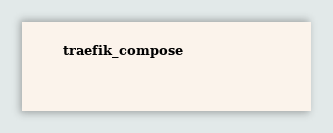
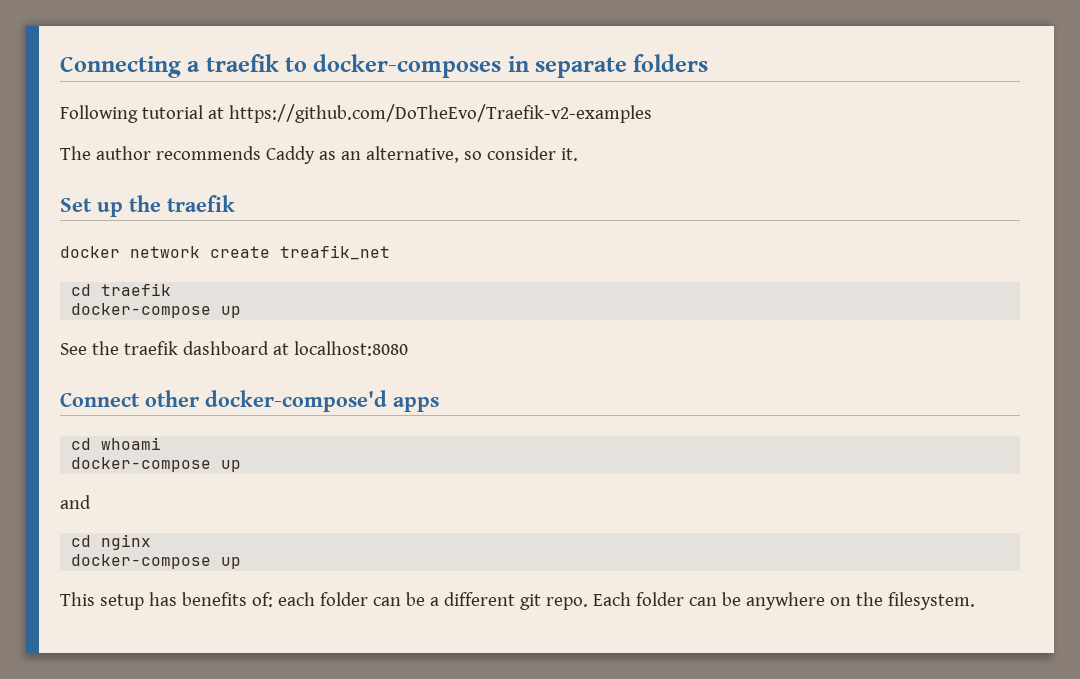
[63,45,183,58] traefik_compose -> [60,54,709,78] [60,104,652,123] [60,146,578,164] [60,195,235,217] [60,245,390,260] [71,283,172,296] [71,303,242,318] [60,341,408,356] [60,390,439,412] [71,437,162,450] [71,457,242,472] [60,495,91,509] [71,534,152,550] [71,554,242,569] [60,592,975,610] Connecting a traefik to docker-composes in separate folders // Following tutorial at https://github.com/DoTheEvo/Traefik-v2-examples // The author recommends Caddy as an alternative, so consider it. // Set up the traefik // docker network create treafik_net // cd traefik // docker-compose up // See the traefik dashboard at localhost:8080 // Connect other docker-compose'd apps // cd whoami // docker-compose up // and // cd nginx // docker-compose up // This setup has benefits of: each folder can be a different git repo. Each folder can be anywhere on the filesystem.

